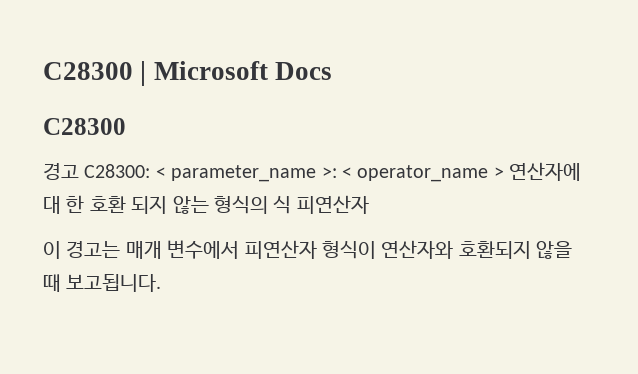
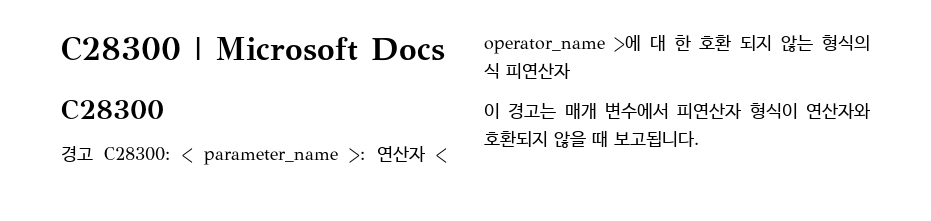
(337, 172) none -> [376,146,426,162] 연산자
[493,162,582,181] > 연산자에 -> [613,35,641,52] >에

